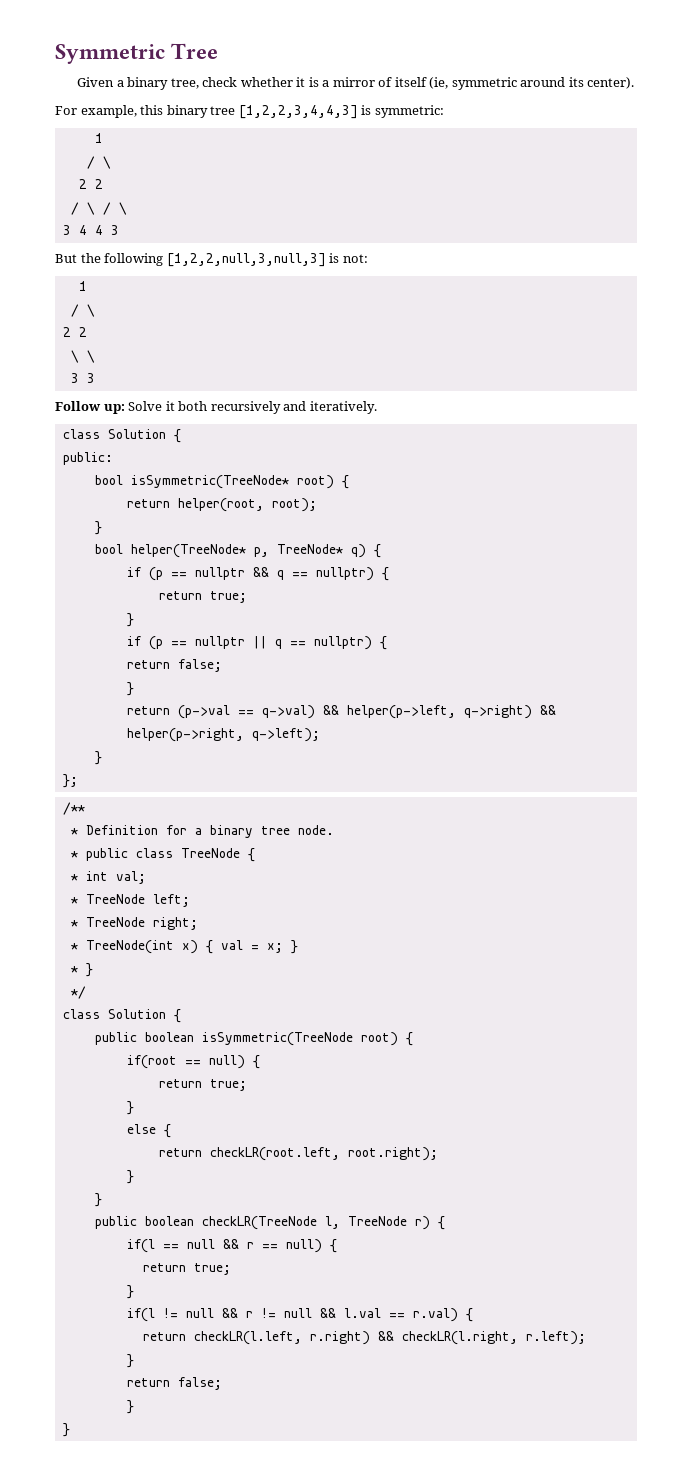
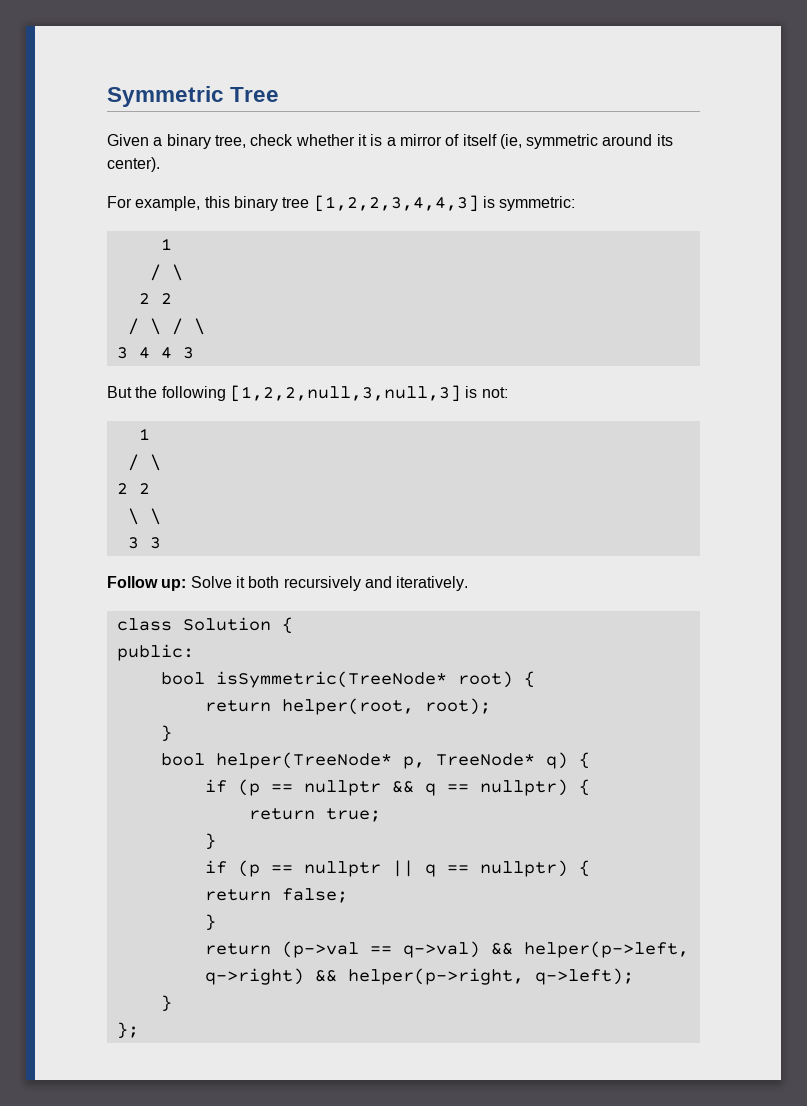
[62,802,85,815] [70,825,334,838] [70,848,255,862] [70,871,146,884] [70,894,190,907] [70,917,198,930] [70,940,298,954] [70,963,93,977] [70,986,86,999] [62,1009,181,1023] [94,1032,413,1046] [126,1055,260,1069] [158,1079,247,1091] [126,1101,134,1115] [126,1124,171,1138] [158,1147,438,1161] [126,1170,134,1184] [94,1193,102,1207] [94,1216,445,1230] [126,1239,337,1253] [142,1263,231,1275] [126,1285,134,1299] [126,1308,473,1322] [142,1331,586,1345] [126,1354,134,1368] [126,1377,222,1390] [126,1400,134,1414] [62,1423,70,1437] // /** // * Definition for a binary tree node. // * public class TreeNode { // * int val; // * TreeNode left; // * TreeNode right; // * TreeNode(int x) { val = x; } // * } // */ // class Solution { // public boolean isSymmetric(TreeNode root) { // if(root == null) { // return true; // } // else { // return checkLR(root.left, root.right); // } // } // public boolean checkLR(TreeNode l, TreeNode r) { // if(l == null && r == null) { // return true; // } // if(l != null && r != null && l.val == r.val) { // return checkLR(l.left, r.right) && checkLR(l.right, r.left); // } // return false; // } // } -> (139, 1030) none

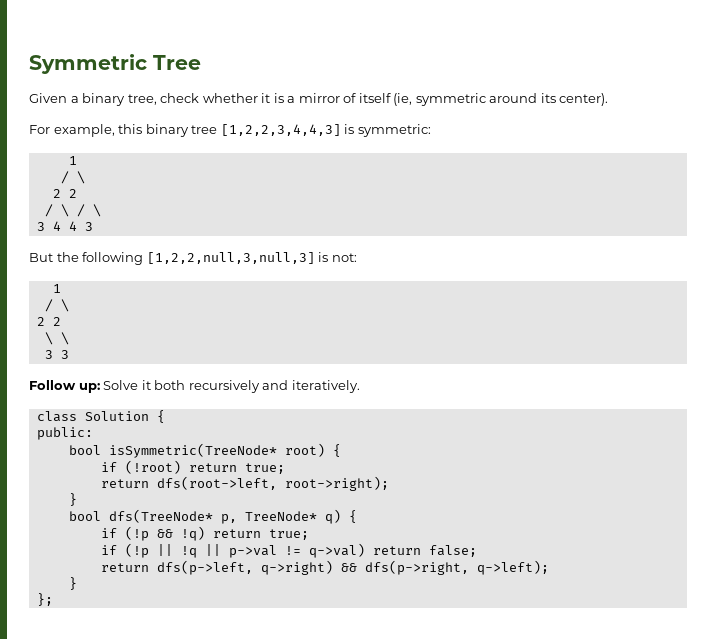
[204,698,491,715] return helper(root, root); -> [100,460,285,474] [100,476,389,491] if (!root) return true; // return dfs(root->left, root->right);
[215,752,392,769] helper(TreeNode* -> [108,509,213,523] dfs(TreeNode*
[237,779,590,796] [248,808,381,822] [204,833,216,850] [204,860,590,877] (p == nullptr && q == nullptr) { // return true; // } // if (p == nullptr || q == nullptr) { // -> [124,526,309,541] [100,543,365,558] (!p && !q) return true; // if (!p || !q || p->val != q->val)
[204,914,216,931] [204,941,689,958] // } // return (p->val == q->val) && helper(p->left, -> [100,560,253,575] // return dfs(p->left,
[347,968,524,985] helper(p->right, -> [364,560,469,575] dfs(p->right,

